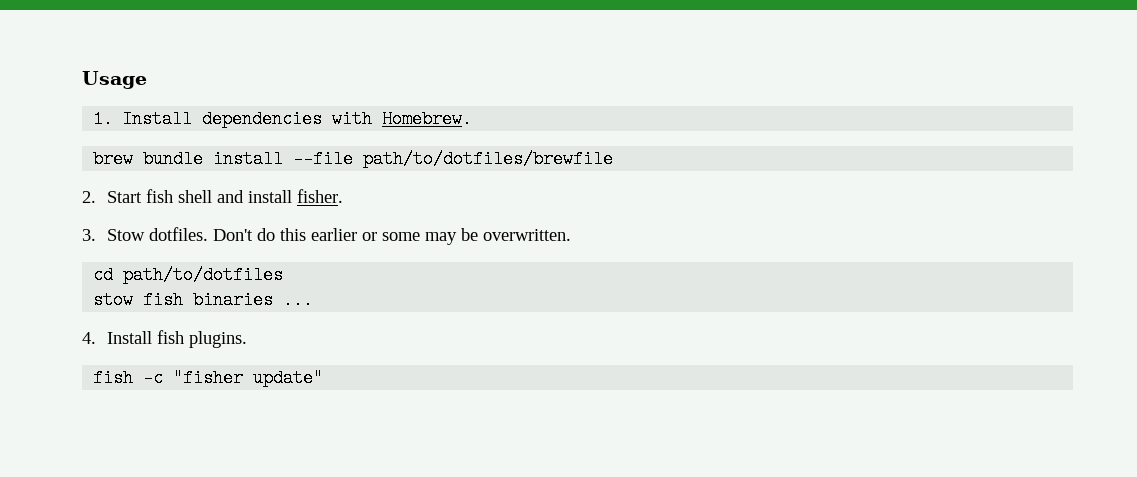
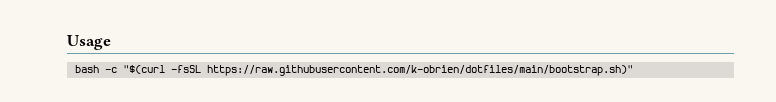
[93,110,473,128] [93,150,614,168] [82,189,343,203] [82,227,571,245] [93,266,284,284] [93,291,314,309] [82,330,247,348] [93,369,324,387] 1. Install dependencies with Homebrew. // brew bundle install --file path/to/dotfiles/brewfile // 2. Start fish shell and install fisher. // 3. Stow dotfiles. Don't do this earlier or some may be overwritten. // cd path/to/dotfiles // stow fish binaries ... // 4. Install fish plugins. // fish -c "fisher update" -> [74,65,633,76] bash -c "$(curl -fsSL https://raw.githubusercontent.com/k-obrien/dotfiles/main/bootstrap.sh)"

